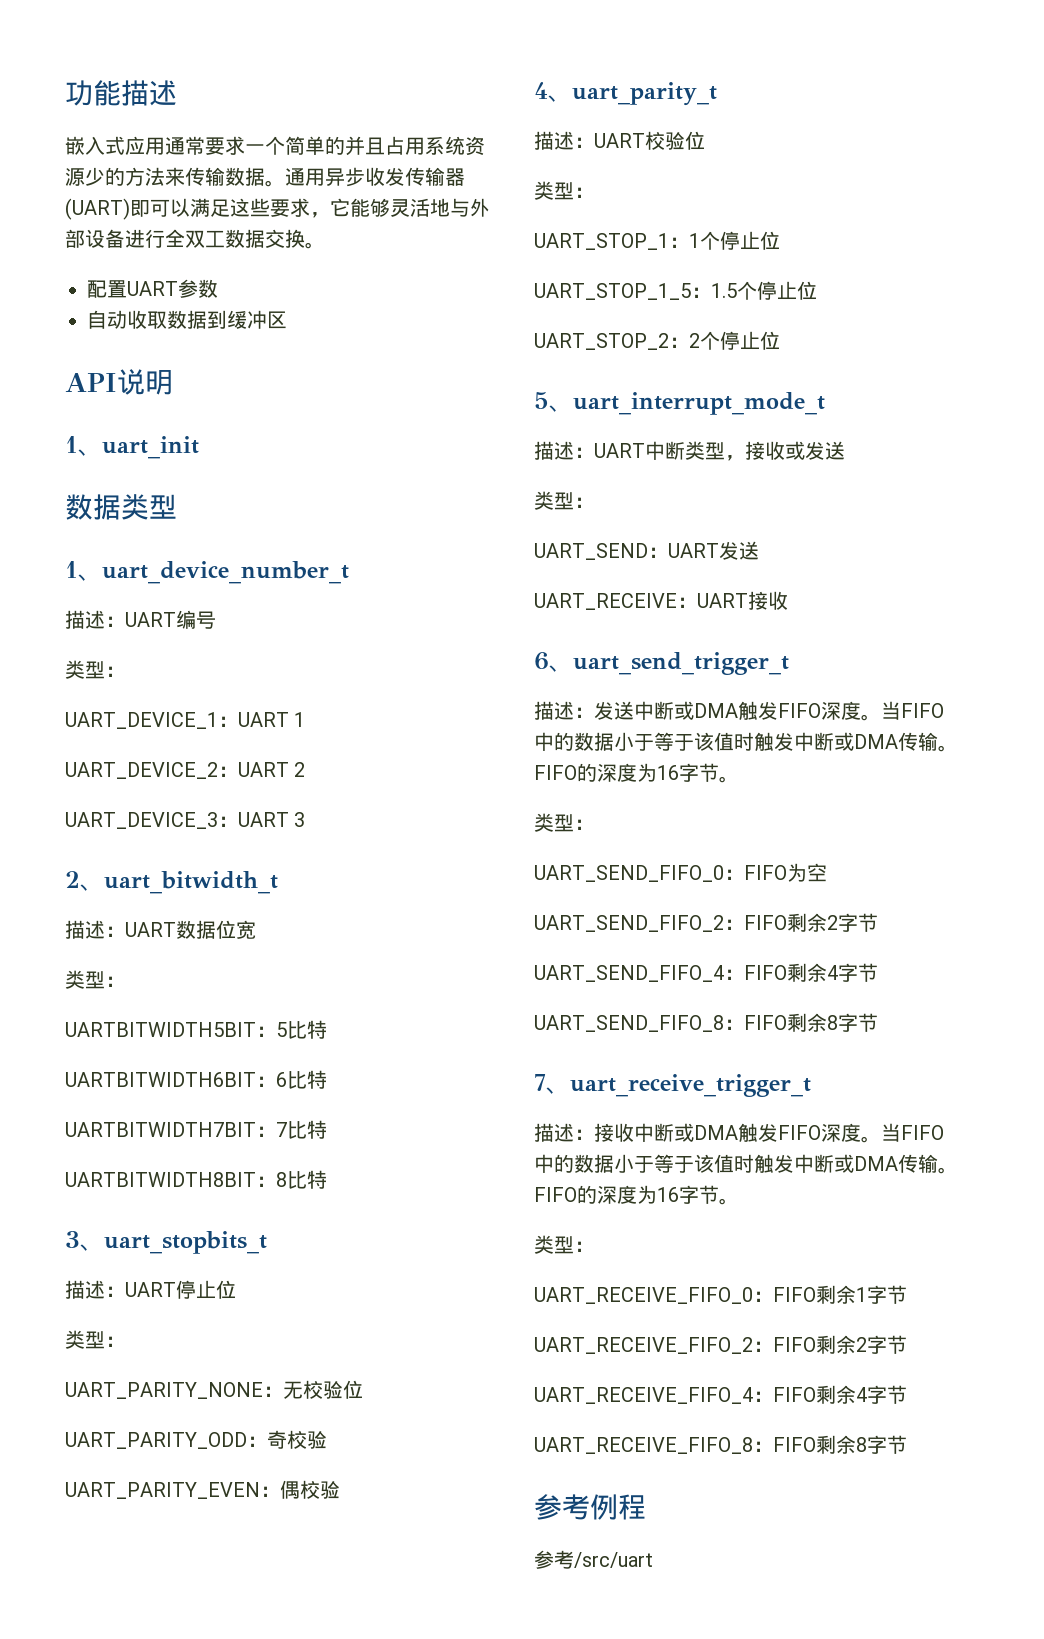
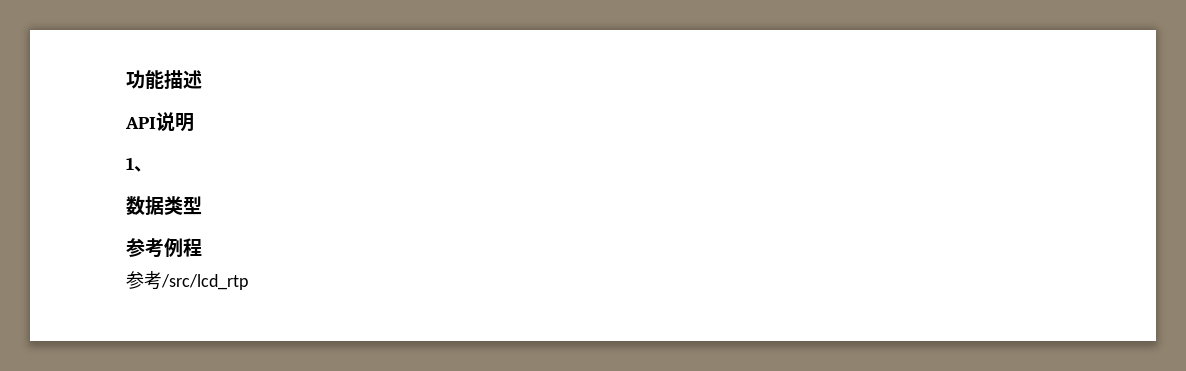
[65,136,485,156] [65,167,465,187] [65,198,490,220] [65,229,325,249] [87,279,218,298] [87,310,287,329] // 嵌入式应用通常要求一个简单的并且占用系统资源少的方法来传输数据。通用异步收发传输器(UART)即可以满足这些要求，它能够灵活地与外部设备进行全双工数据交换。 // 配置UART参数 // 自动收取数据到缓冲区 -> (202, 79) none
[102,436,199,459] uart_init -> (152, 169) none
[65,561,349,584] [65,610,216,629] [65,660,125,679] [65,712,306,729] [65,762,306,779] [65,812,306,829] [65,871,278,894] [65,920,256,939] [65,970,125,989] [65,1020,327,1039] [65,1070,327,1089] [65,1120,327,1139] [65,1170,327,1189] [65,1231,267,1254] [65,1280,236,1299] [65,1330,125,1349] [65,1380,363,1399] [65,1430,327,1449] [65,1480,340,1499] [534,82,717,106] [534,131,705,150] [534,181,594,200] [534,231,780,250] [534,281,817,300] [534,331,780,350] [534,392,825,415] [534,441,845,461] [534,491,594,510] [534,541,759,560] [534,591,788,610] [534,652,789,675] [534,701,944,721] [534,732,958,752] [534,763,739,783] [534,813,594,832] [534,863,827,882] [534,913,878,932] [534,963,878,982] [534,1013,878,1032] [534,1074,811,1097] [534,1123,944,1143] [534,1154,958,1174] [534,1185,739,1205] [534,1235,594,1254] [534,1285,907,1304] [534,1335,907,1354] [534,1385,907,1404] [534,1435,907,1454] // 1、uart_device_number_t // 描述：UART编号 // 类型： // UART_DEVICE_1：UART 1 // UART_DEVICE_2：UART 2 // UART_DEVICE_3：UART 3 // 2、uart_bitwidth_t // 描述：UART数据位宽 // 类型： // UARTBITWIDTH5BIT：5比特 // UARTBITWIDTH6BIT：6比特 // UARTBITWIDTH7BIT：7比特 // UARTBITWIDTH8BIT：8比特 // 3、uart_stopbits_t // 描述：UART停止位 // 类型： // UART_PARITY_NONE：无校验位 // UART_PARITY_ODD：奇校验 // UART_PARITY_EVEN：偶校验 // 4、uart_parity_t // 描述：UART校验位 // 类型： // UART_STOP_1：1个停止位 // UART_STOP_1_5：1.5个停止位 // UART_STOP_2：2个停止位 // 5、uart_interrupt_mode_t // 描述：UART中断类型，接收或发送 // 类型： // UART_SEND：UART发送 // UART_RECEIVE：UART接收 // 6、uart_send_trigger_t // 描述：发送中断或DMA触发FIFO深度。当FIFO中的数据小于等于该值时触发中断或DMA传输。FIFO的深度为16字节。 // 类型： // UART_SEND_FIFO_0：FIFO为空 // UART_SEND_FIFO_2：FIFO剩余2字节 // UART_SEND_FIFO_4：FIFO剩余4字节 // UART_SEND_FIFO_8：FIFO剩余8字节 // 7、uart_receive_trigger_t // 描述：接收中断或DMA触发FIFO深度。当FIFO中的数据小于等于该值时触发中断或DMA传输。FIFO的深度为16字节。 // 类型： // UART_RECEIVE_FIFO_0：FIFO剩余1字节 // UART_RECEIVE_FIFO_2：FIFO剩余2字节 // UART_RECEIVE_FIFO_4：FIFO剩余4字节 // UART_RECEIVE_FIFO_8：FIFO剩余8字节 -> (202, 205) none
[574,1552,653,1568] /src/uart -> [161,274,248,290] /src/lcd_rtp

